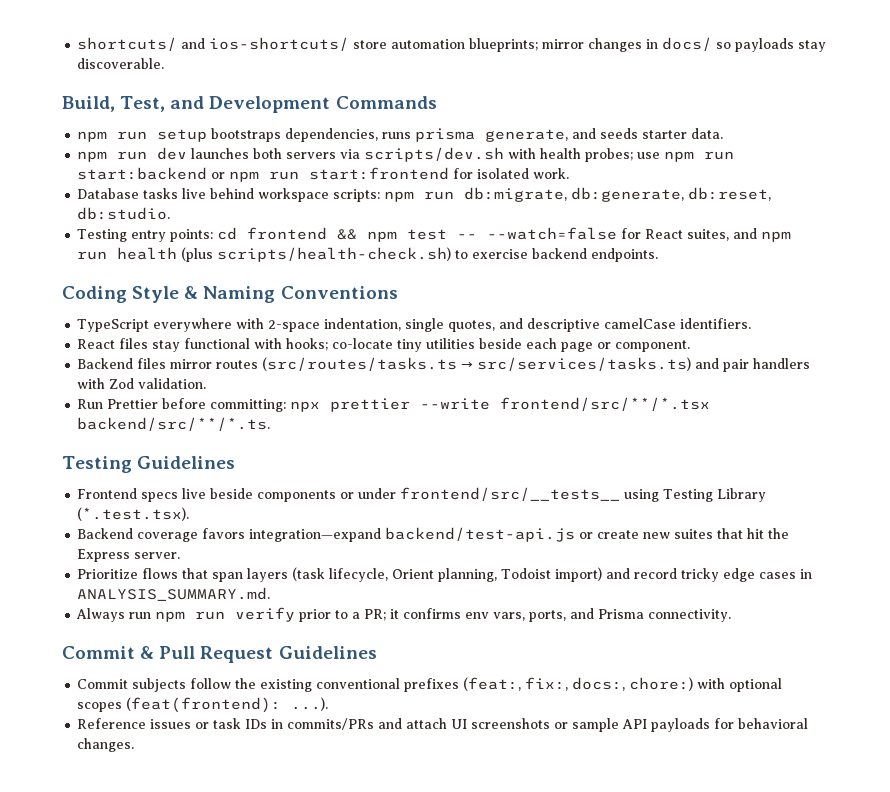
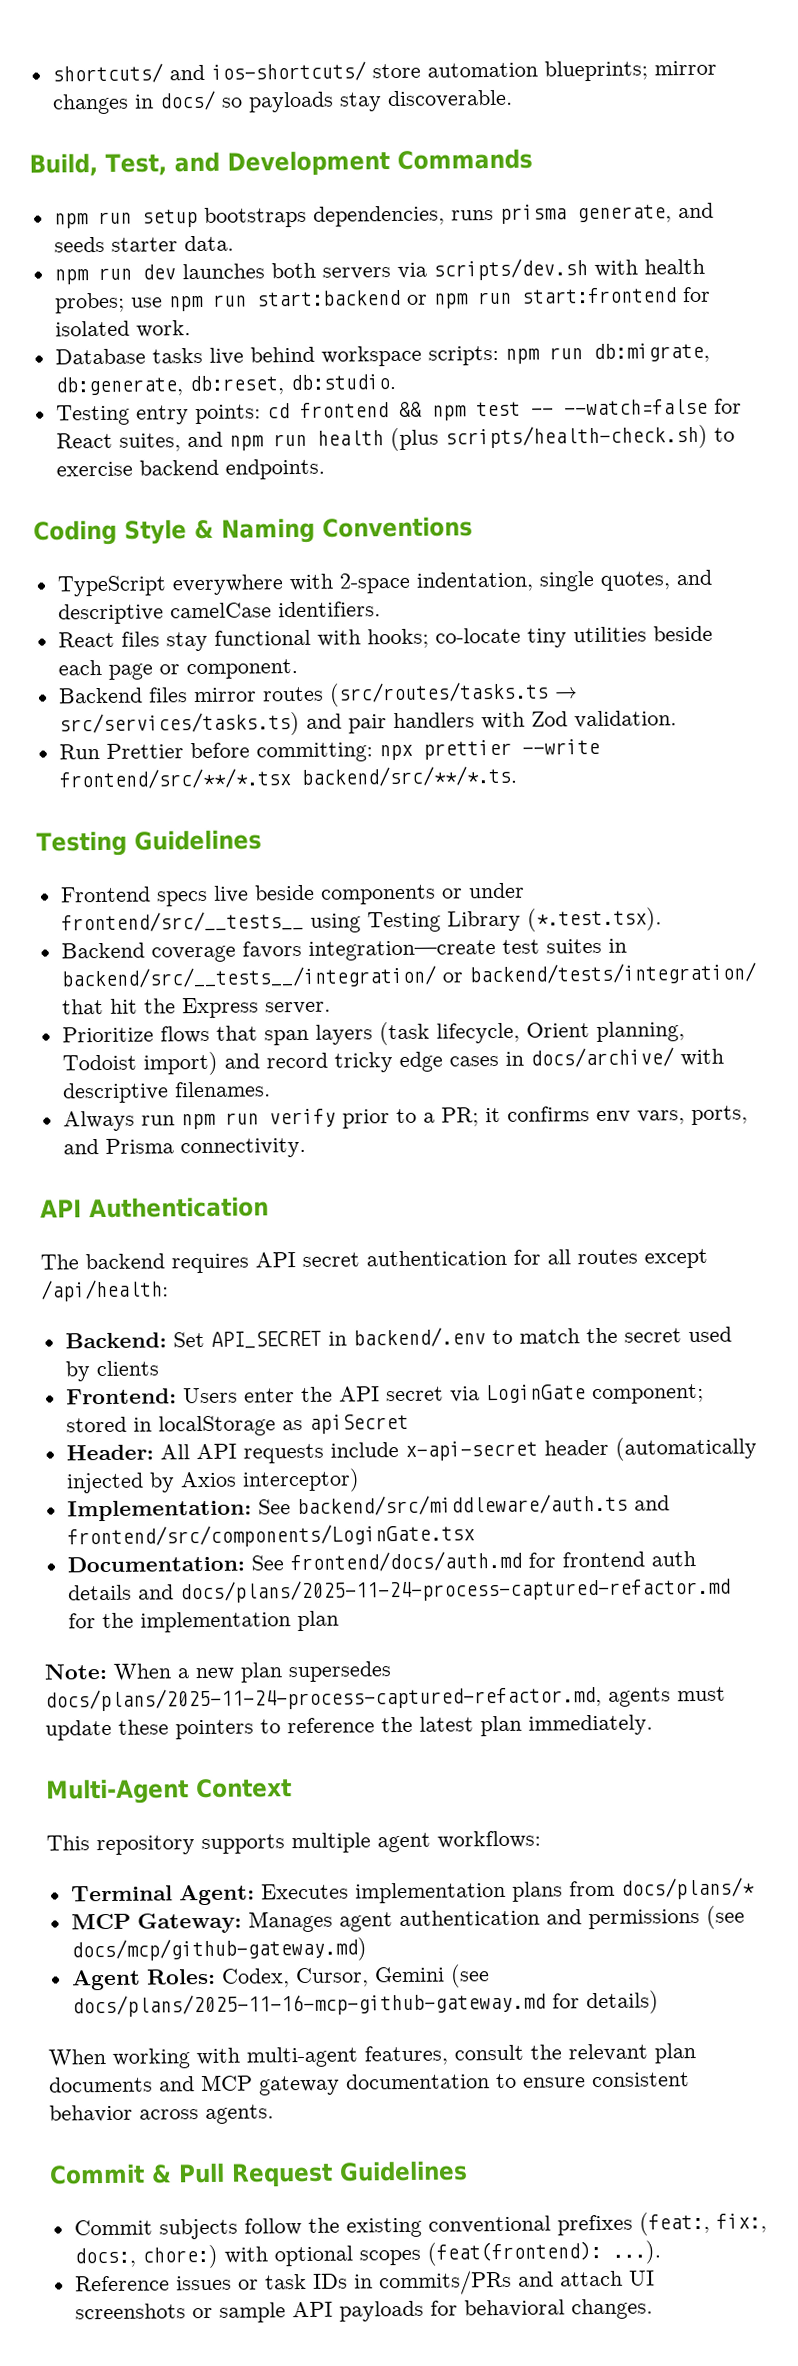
[249,527,714,542] integration—expand backend/test-api.js or create new suites -> [307,938,627,961] [60,962,756,990] integration—create test suites in backend/src/__tests__/integration/ or backend/tests/integration/
[77,587,271,601] ANALYSIS_SUMMARY.md. -> [529,1047,724,1068] [61,1081,271,1104] docs/archive/ with descriptive filenames.
(732, 615) none -> [40,1196,269,1219] [40,1248,708,1274] [40,1279,169,1302] [64,1326,732,1349] [64,1360,159,1382] [65,1383,704,1405] [65,1413,409,1437] [65,1436,757,1464] [65,1468,360,1494] [66,1493,670,1522] [66,1523,475,1549] [66,1550,696,1573] [67,1576,731,1604] [67,1610,339,1633] [44,1661,392,1683] [45,1684,726,1712] [45,1714,653,1741] [46,1778,292,1805] [46,1830,541,1856] [70,1877,755,1906] [70,1905,745,1934] [70,1937,367,1964] [70,1964,490,1991] [71,1990,659,2018] [48,2043,696,2069] [49,2072,690,2096] [49,2104,274,2125] // API Authentication // The backend requires API secret authentication for all routes except /api/health: // Backend: Set API_SECRET in backend/.env to match the secret used by clients // Frontend: Users enter the API secret via LoginGate component; stored in localStorage as apiSecret // Header: All API requests include x-api-secret header (automatically injected by Axios interceptor) // Implementation: See backend/src/middleware/auth.ts and frontend/src/components/LoginGate.tsx // Documentation: See frontend/docs/auth.md for frontend auth details and docs/plans/2025-11-24-process-captured-refactor.md for the implementation plan // Note: When a new plan supersedes docs/plans/2025-11-24-process-captured-refactor.md, agents must update these pointers to reference the latest plan immediately. // Multi-Agent Context // This repository supports multiple agent workflows: // Terminal Agent: Executes implementation plans from docs/plans/* // MCP Gateway: Manages agent authentication and permissions (see docs/mcp/github-gateway.md) // Agent Roles: Codex, Cursor, Gemini (see docs/plans/2025-11-16-mcp-github-gateway.md for details) // When working with multi-agent features, consult the relevant plan documents and MCP gateway documentation to ensure consistent behavior across agents.

